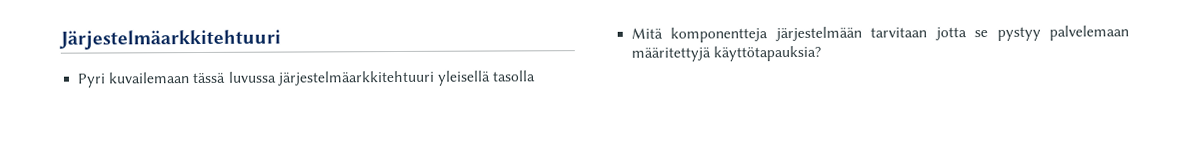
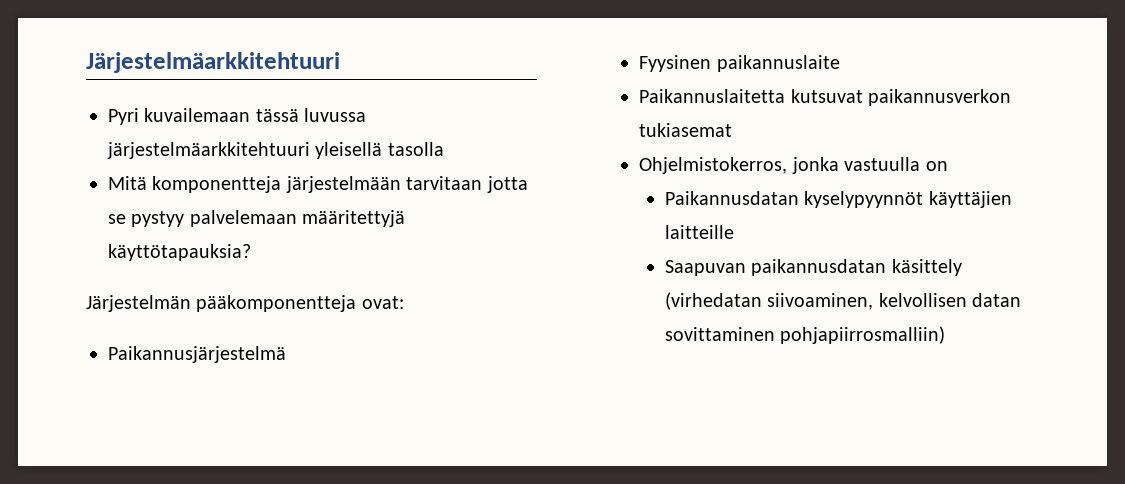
(822, 53) none -> [86,295,404,312] [108,346,286,363] [639,55,840,72] [639,89,1012,106] [639,123,733,137] [639,157,948,174] [664,191,1012,208] [664,225,734,239] [664,259,962,276] [664,292,1021,310] [664,326,946,344] // Järjestelmän pääkomponentteja ovat: // Paikannusjärjestelmä // Fyysinen paikannuslaite // Paikannuslaitetta kutsuvat paikannusverkon tukiasemat // Ohjelmistokerros, jonka vastuulla on // Paikannusdatan kyselypyynnöt käyttäjien laitteille // Saapuvan paikannusdatan käsittely (virhedatan siivoaminen, kelvollisen datan sovittaminen pohjapiirrosmalliin)

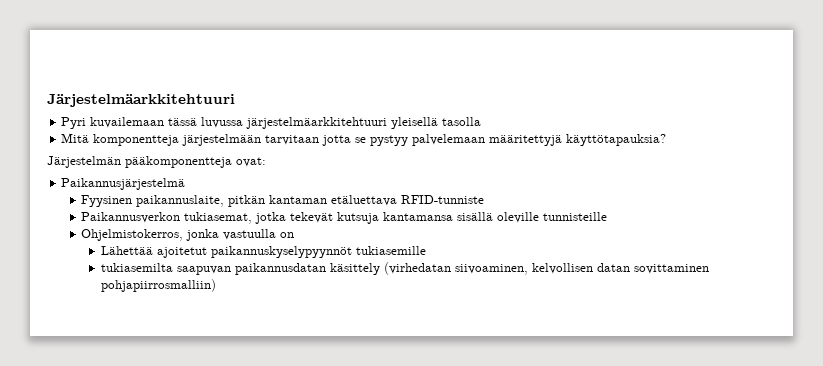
[716,55,840,72] [639,89,1012,106] [639,123,733,137] [639,157,948,174] [664,191,1012,208] [664,225,734,239] [664,260,746,276] paikannuslaite // Paikannuslaitetta kutsuvat paikannusverkon tukiasemat // Ohjelmistokerros, jonka vastuulla on // Paikannusdatan kyselypyynnöt käyttäjien laitteille // Saapuvan -> [136,195,485,207] [81,212,608,224] [81,229,295,241] [101,246,427,258] [101,263,232,275] paikannuslaite, pitkän kantaman etäluettava RFID-tunniste // Paikannusverkon tukiasemat, jotka tekevät kutsuja kantamansa sisällä oleville tunnisteille // Ohjelmistokerros, jonka vastuulla on // Lähettää ajoitetut paikannuskyselypyynnöt tukiasemille // tukiasemilta saapuvan

